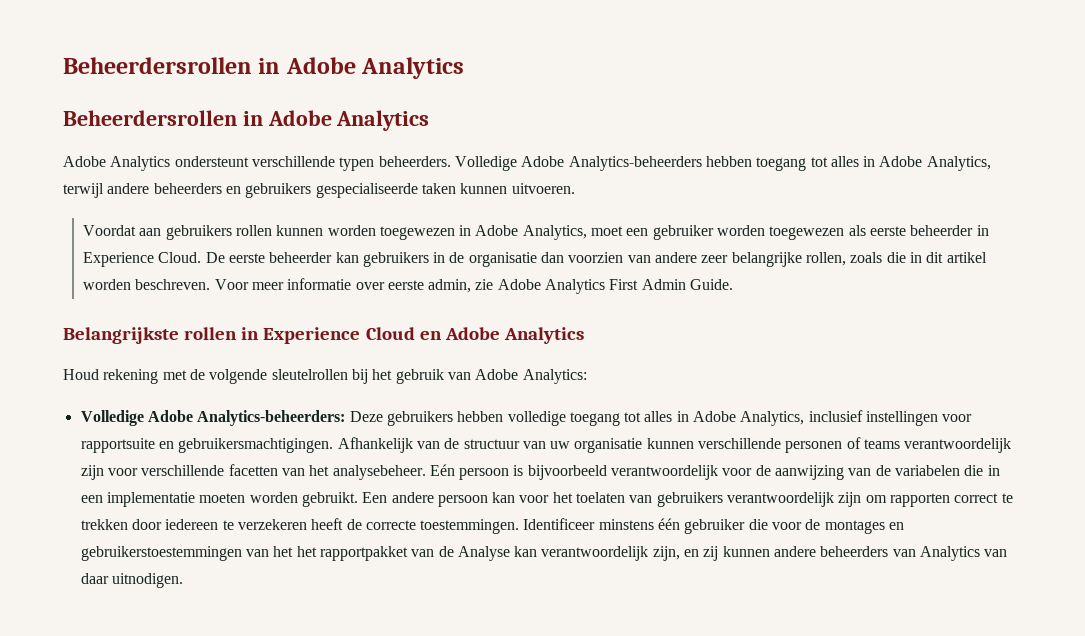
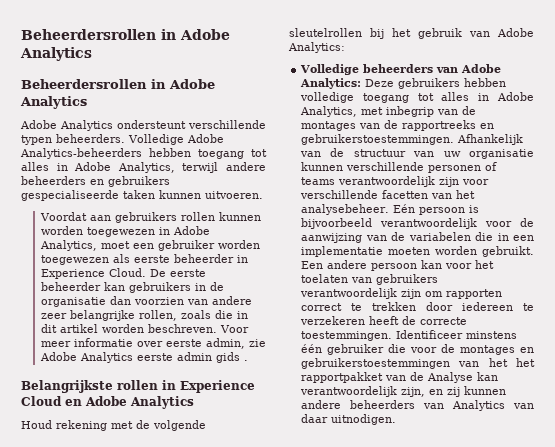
[609,279,734,290] First Admin Guide. -> [136,352,248,363] eerste admin gids .
[147,410,346,426] Adobe Analytics-beheerders: -> [363,64,502,73] [300,78,362,89] beheerders van Adobe Analytics:
[808,410,973,426] [80,438,334,453] inclusief instellingen voor rapportsuite en gebruikersmachtigingen. -> [361,106,477,117] [301,120,495,131] [301,134,455,145] met inbegrip van de montages van de rapportreeks en gebruikerstoestemmingen.

